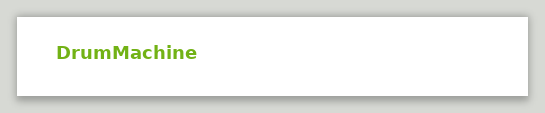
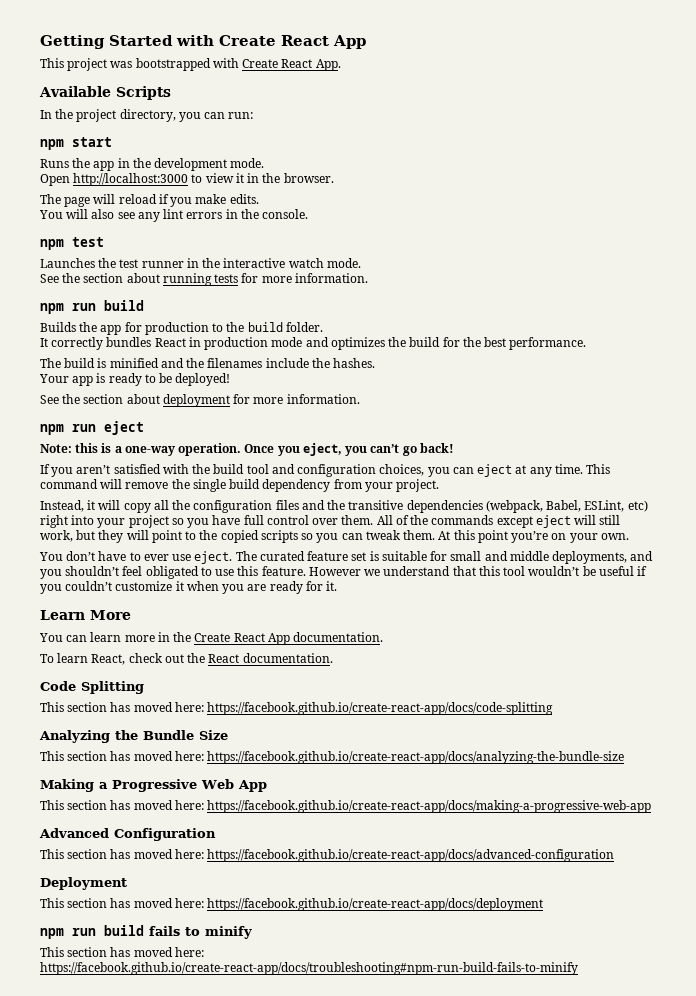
[56,45,197,59] DrumMachine -> [40,35,366,49] [40,58,341,71] [39,86,171,100] [40,109,254,122] [40,137,112,150] [40,158,265,171] [40,173,334,186] [40,194,259,207] [39,209,309,222] [40,237,104,250] [40,258,361,268] [40,273,368,286] [40,300,144,314] [40,322,323,335] [40,337,587,350] [40,358,376,368] [39,373,231,386] [40,394,360,407] [40,421,144,435] [40,443,454,456] [40,464,611,477] [40,479,440,492] [40,500,648,513] [40,515,621,528] [40,530,629,543] [39,551,654,564] [40,566,648,579] [40,581,338,594] [40,610,131,620] [39,632,384,645] [40,653,333,665] [40,681,144,694] [40,702,554,715] [39,730,228,743] [40,751,625,764] [40,779,267,792] [40,800,652,813] [39,828,216,841] [40,849,615,862] [40,877,127,890] [40,898,544,911] [40,925,252,939] [40,947,204,957] [40,962,578,975] Getting Started with Create React App // This project was bootstrapped with Create React App. // Available Scripts // In the project directory, you can run: // npm start // Runs the app in the development mode. // Open http://localhost:3000 to view it in the browser. // The page will reload if you make edits. // You will also see any lint errors in the console. // npm test // Launches the test runner in the interactive watch mode. // See the section about running tests for more information. // npm run build // Builds the app for production to the build folder. // It correctly bundles React in production mode and optimizes the build for the best performance. // The build is minified and the filenames include the hashes. // Your app is ready to be deployed! // See the section about deployment for more information. // npm run eject // Note: this is a one-way operation. Once you eject, you can’t go back! // If you aren’t satisfied with the build tool and configuration choices, you can eject at any time. This command will remove the single build dependency from your project. // Instead, it will copy all the configuration files and the transitive dependencies (webpack, Babel, ESLint, etc) right into your project so you have full control over them. All of the commands except eject will still work, but they will point to the copied scripts so you can tweak them. At this point you’re on your own. // You don’t have to ever use eject. The curated feature set is suitable for small and middle deployments, and you shouldn’t feel obligated to use this feature. However we understand that this tool wouldn’t be useful if you couldn’t customize it when you are ready for it. // Learn More // You can learn more in the Create React App documentation. // To learn React, check out the React documentation. // Code Splitting // This section has moved here: https://facebook.github.io/create-react-app/docs/code-splitting // Analyzing the Bundle Size // This section has moved here: https://facebook.github.io/create-react-app/docs/analyzing-the-bundle-size // Making a Progressive Web App // This section has moved here: https://facebook.github.io/create-react-app/docs/making-a-progressive-web-app // Advanced Configuration // This section has moved here: https://facebook.github.io/create-react-app/docs/advanced-configuration // Deployment // This section has moved here: https://facebook.github.io/create-react-app/docs/deployment // npm run build fails to minify // This section has moved here: https://facebook.github.io/create-react-app/docs/troubleshooting#npm-run-build-fails-to-minify

